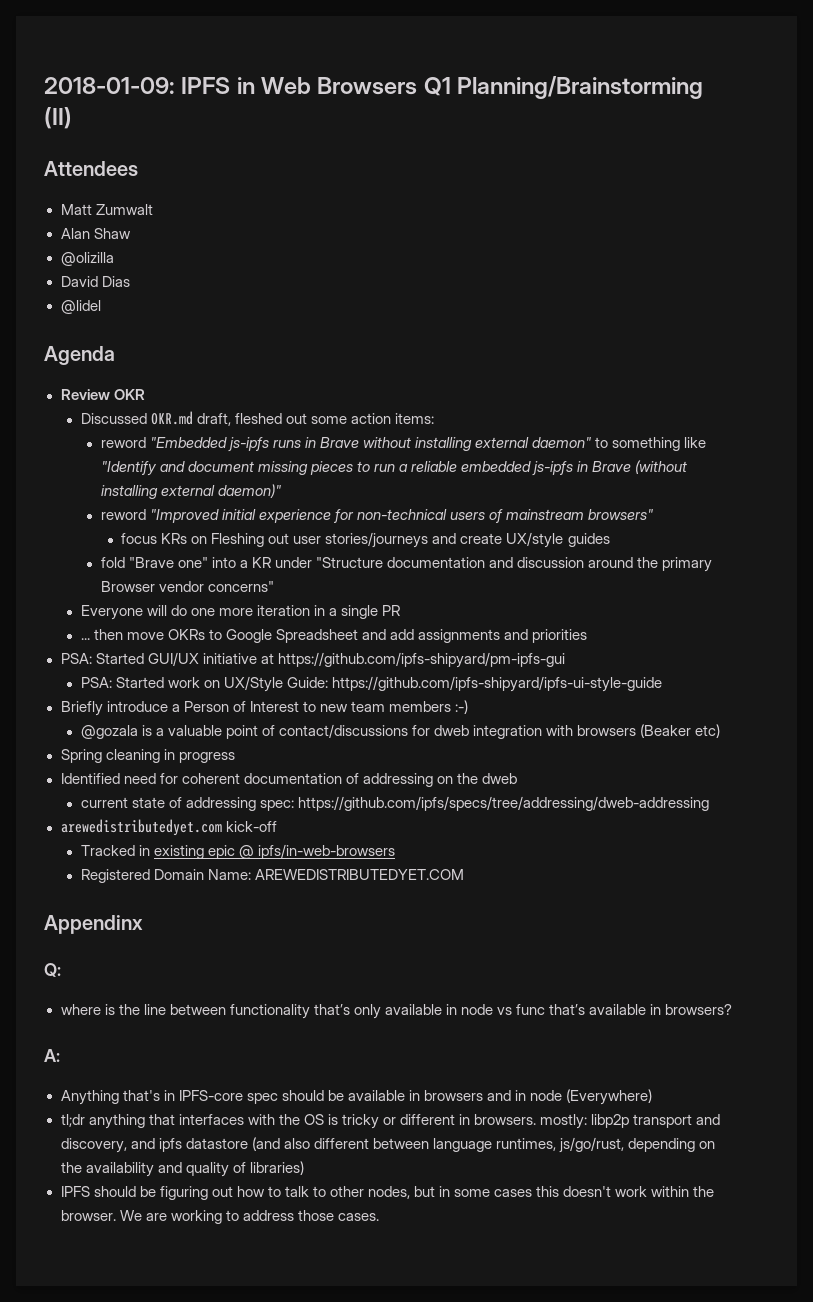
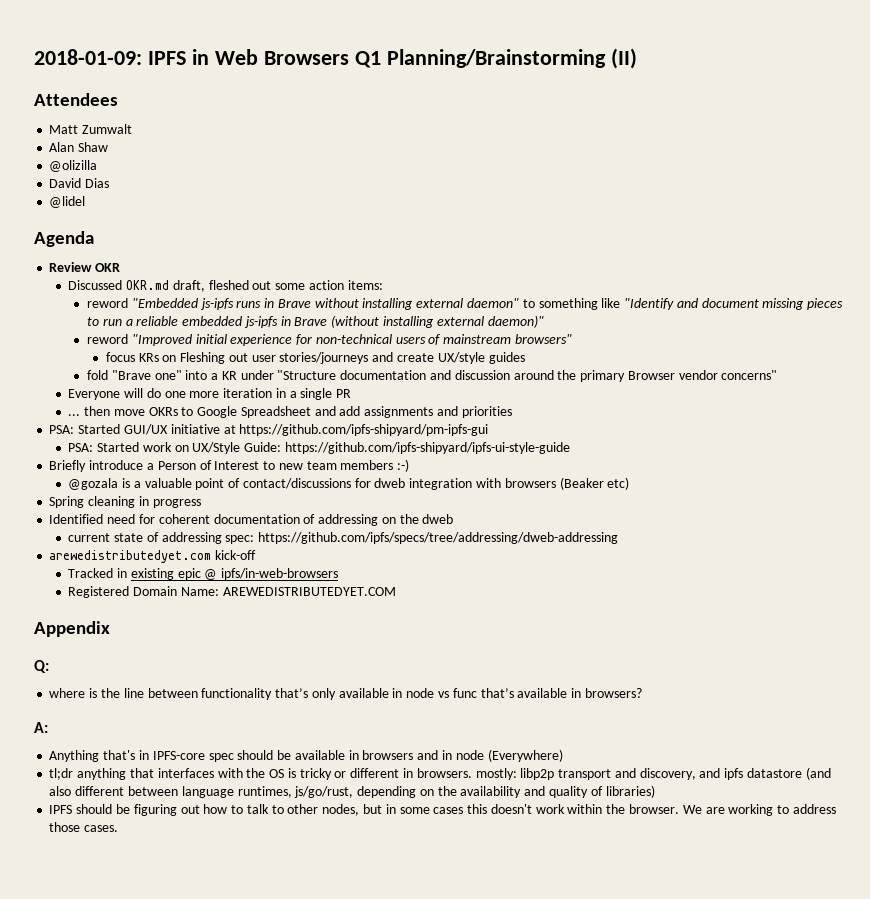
[44,915,143,934] Appendinx -> [34,621,110,637] Appendix

